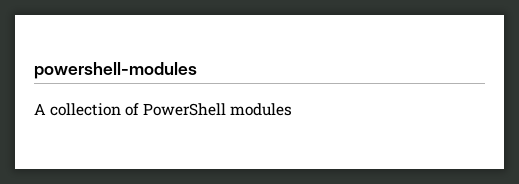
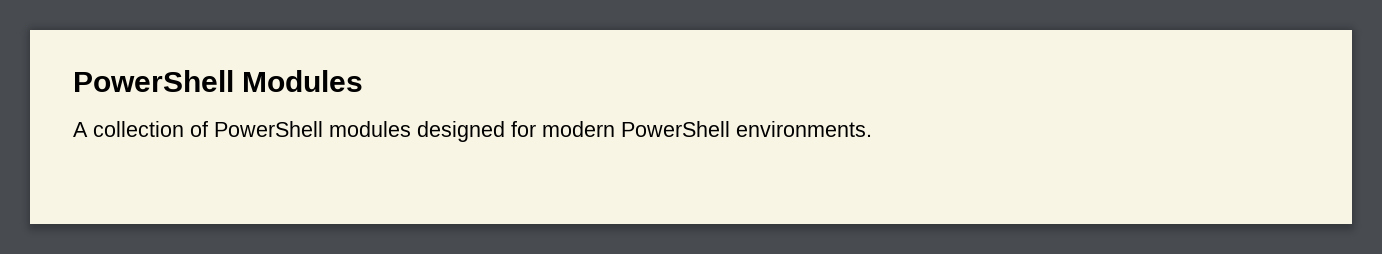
[34,62,197,79] powershell-modules -> [73,70,364,92] PowerShell Modules
(292, 109) none -> [417,121,872,142] designed for modern PowerShell environments.

